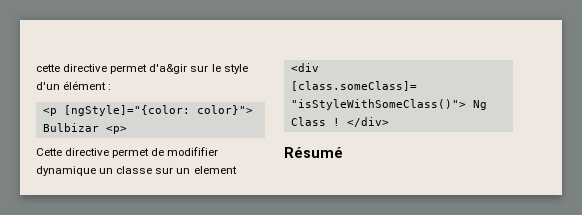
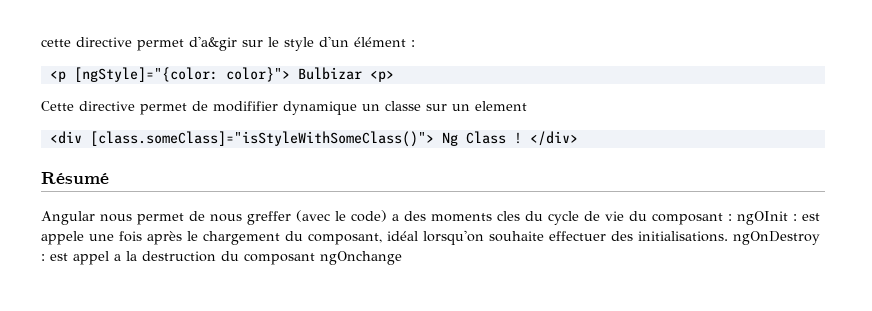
(343, 152) none -> [41,210,820,225] [41,230,820,245] [41,251,402,265] // Angular nous permet de nous greffer (avec le code) a des moments cles du cycle de vie du composant : ngOInit : est appele une fois après le chargement du composant, idéal lorsqu'on souhaite effectuer des initialisations. ngOnDestroy : est appel a la destruction du composant ngOnchange

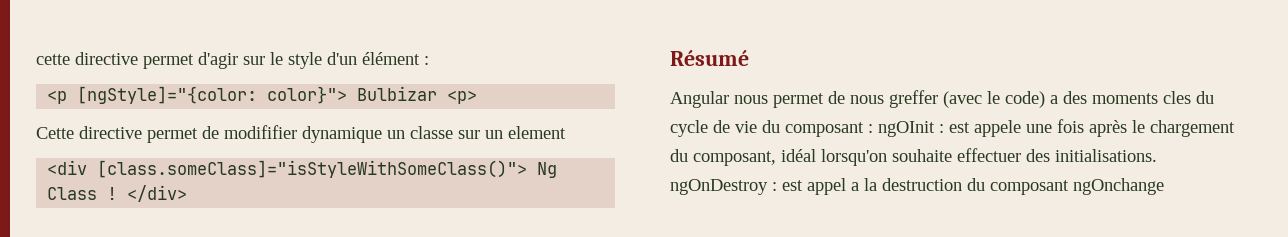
[189,36,237,51] d'a&gir -> [198,52,238,69] d'agir

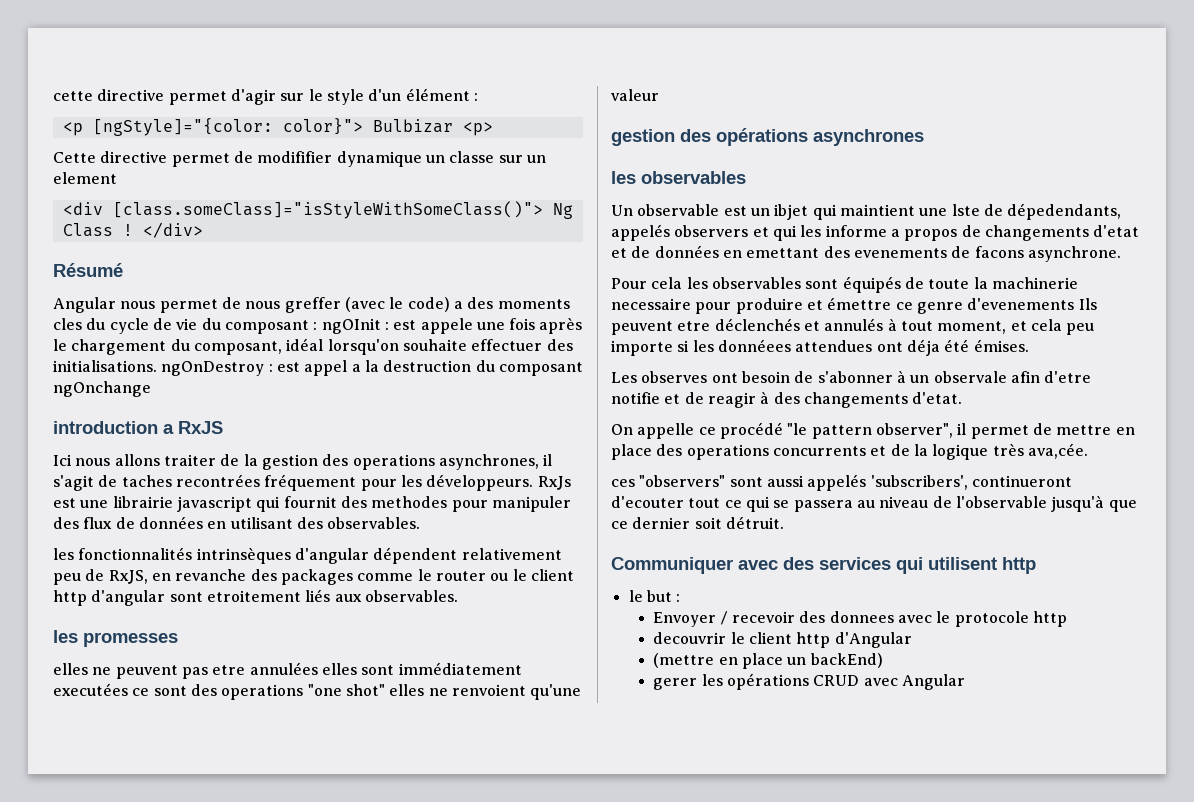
(1164, 186) none -> [53,421,223,434] [53,454,553,470] [53,474,571,491] [53,496,571,512] [53,516,421,529] [53,547,562,564] [53,569,574,585] [53,589,458,606] [53,630,178,647] [53,662,522,679] [53,683,582,700] [611,89,659,101] [611,128,924,146] [611,171,746,184] [611,203,1122,220] [611,224,1140,241] [611,245,1121,262] [611,276,1078,293] [611,297,1097,314] [611,318,1095,335] [611,339,1029,356] [611,370,1092,383] [611,391,963,408] [611,422,1135,439] [611,443,1088,460] [611,474,1072,491] [611,495,1137,512] [611,516,784,529] [611,557,1036,574] [628,590,681,602] [653,611,1067,627] [653,632,912,648] [653,653,883,669] [653,673,965,690] // introduction a RxJS // Ici nous allons traiter de la gestion des operations asynchrones, il s'agit de taches recontrées fréquement pour les développeurs. RxJs est une librairie javascript qui fournit des methodes pour manipuler des flux de données en utilisant des observables. // les fonctionnalités intrinsèques d'angular dépendent relativement peu de RxJS, en revanche des packages comme le router ou le client http d'angular sont etroitement liés aux observables. // les promesses // elles ne peuvent pas etre annulées elles sont immédiatement executées ce sont des operations "one shot" elles ne renvoient qu'une valeur // gestion des opérations asynchrones // les observables // Un observable est un ibjet qui maintient une lste de dépedendants, appelés observers et qui les informe a propos de changements d'etat et de données en emettant des evenements de facons asynchrone. // Pour cela les observables sont équipés de toute la machinerie necessaire pour produire et émettre ce genre d'evenements Ils peuvent etre déclenchés et annulés à tout moment, et cela peu importe si les donnéees attendues ont déja été émises. // Les observes ont besoin de s'abonner à un observale afin d'etre notifie et de reagir à des changements d'etat. // On appelle ce procédé "le pattern observer", il permet de mettre en place des operations concurrents et de la logique très ava,cée. // ces "observers" sont aussi appelés 'subscribers', continueront d'ecouter tout ce qui se passera au niveau de l'observable jusqu'à que ce dernier soit détruit. // Communiquer avec des services qui utilisent http // le but : // Envoyer / recevoir des donnees avec le protocole http // decouvrir le client http d'Angular // (mettre en place un backEnd) // gerer les opérations CRUD avec Angular

